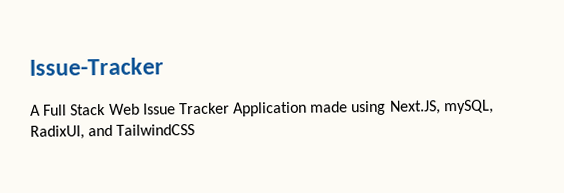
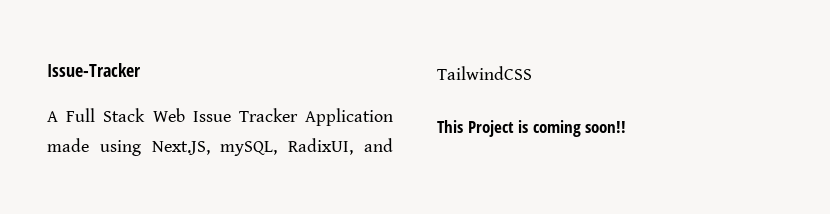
(196, 129) none -> [437,120,627,137] // This Project is coming soon!!

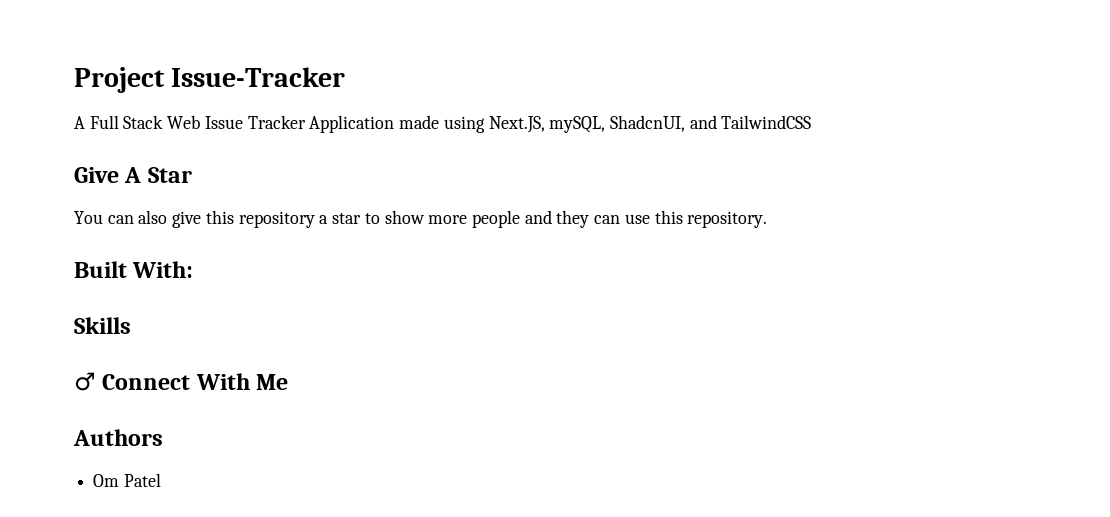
(47, 70) none -> [74,67,165,93] Project
[288,138,354,155] RadixUI, -> [609,115,685,132] ShadcnUI,
[437,120,627,137] This Project is coming soon!! -> [74,167,192,183] [74,210,768,228] [74,261,194,278] [74,317,131,334] [74,372,289,391] [73,429,163,446] [93,473,161,487] Give A Star // You can also give this repository a star to show more people and they can use this repository. // Built With: // Skills // ♂ Connect With Me // Authors // Om Patel

